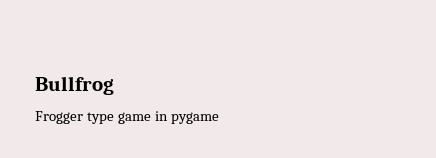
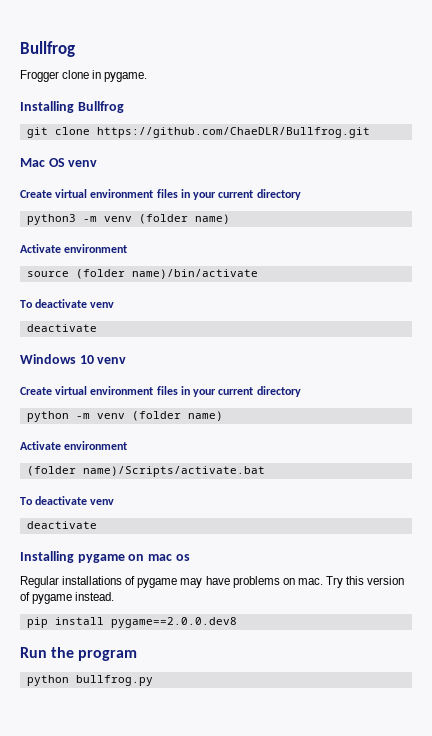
[86,111,219,124] type game in pygame -> [62,70,148,82] [20,101,124,113] [26,127,370,138] [20,158,98,167] [20,189,301,200] [26,214,230,225] [20,244,128,253] [26,269,258,279] [20,299,115,308] [26,324,97,332] [20,354,127,364] [20,386,301,397] [26,411,223,422] [20,441,128,450] [26,466,265,477] [20,496,115,505] [26,521,97,529] [20,551,190,563] [20,576,405,588] [20,592,115,604] [26,617,237,628] [20,647,138,661] [26,675,153,686] clone in pygame. // Installing Bullfrog // git clone https://github.com/ChaeDLR/Bullfrog.git // Mac OS venv // Create virtual environment files in your current directory // python3 -m venv (folder name) // Activate environment // source (folder name)/bin/activate // To deactivate venv // deactivate // Windows 10 venv // Create virtual environment files in your current directory // python -m venv (folder name) // Activate environment // (folder name)/Scripts/activate.bat // To deactivate venv // deactivate // Installing pygame on mac os // Regular installations of pygame may have problems on mac. Try this version of pygame instead. // pip install pygame==2.0.0.dev8 // Run the program // python bullfrog.py

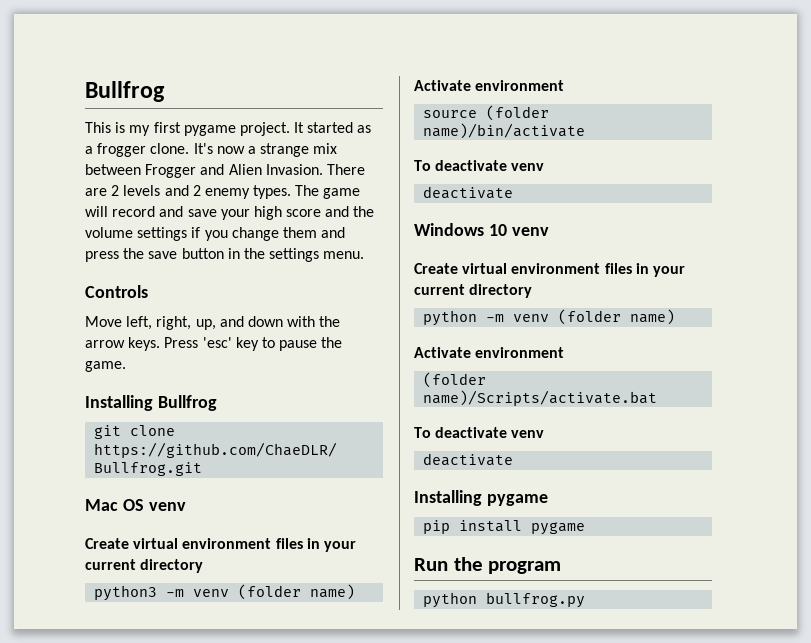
[20,41,75,57] [20,70,148,82] Bullfrog // Frogger clone in pygame. -> [85,81,165,102] [85,122,372,136] [85,143,338,157] [85,164,365,178] [85,185,361,199] [85,206,375,220] [85,227,346,241] [85,248,365,262] [85,285,148,298] [85,316,341,330] [85,337,343,351] [85,361,126,372] Bullfrog // This is my first pygame project. It started as a frogger clone. It's now a strange mix between Frogger and Alien Invasion. There are 2 levels and 2 enemy types. The game will record and save your high score and the volume settings if you change them and press the save button in the settings menu. // Controls // Move left, right, up, and down with the arrow keys. Press 'esc' key to pause the game.
[128,554,190,561] [20,576,405,588] [20,592,115,604] on mac os // Regular installations of pygame may have problems on mac. Try this version of pygame instead. -> (548, 500) none
[110,617,237,628] pygame==2.0.0.dev8 -> [531,522,586,535] pygame

